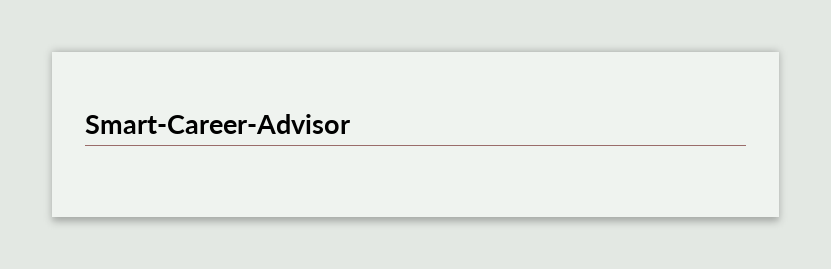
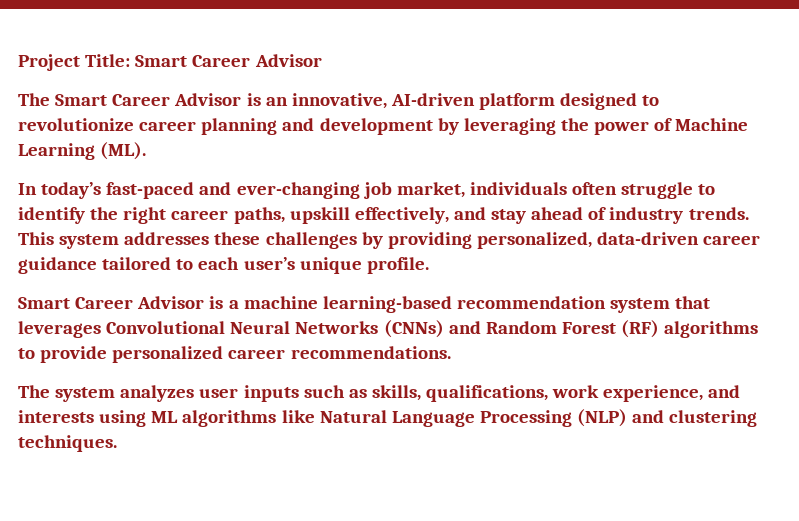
[85,114,350,134] Smart-Career-Advisor -> [18,54,322,71] [18,93,660,110] [18,118,749,135] [18,142,147,160] [18,182,716,199] [18,207,749,224] [18,232,761,249] [18,257,429,274] [18,296,711,313] [18,320,759,338] [18,346,451,363] [18,385,741,402] [18,409,758,427] [18,435,117,452] Project Title: Smart Career Advisor // The Smart Career Advisor is an innovative, AI-driven platform designed to revolutionize career planning and development by leveraging the power of Machine Learning (ML). // In today’s fast-paced and ever-changing job market, individuals often struggle to identify the right career paths, upskill effectively, and stay ahead of industry trends. This system addresses these challenges by providing personalized, data-driven career guidance tailored to each user’s unique profile. // Smart Career Advisor is a machine learning-based recommendation system that leverages Convolutional Neural Networks (CNNs) and Random Forest (RF) algorithms to provide personalized career recommendations. // The system analyzes user inputs such as skills, qualifications, work experience, and interests using ML algorithms like Natural Language Processing (NLP) and clustering techniques.

